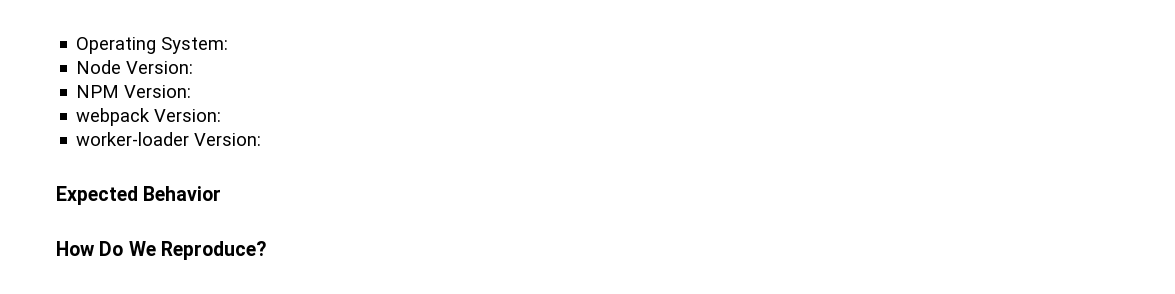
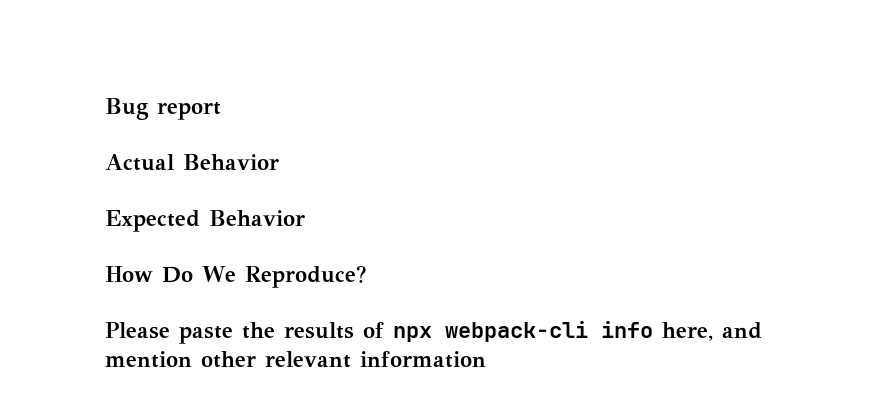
[76,37,229,54] [76,60,194,74] [76,85,192,98] [76,108,222,126] [76,132,262,146] Operating System: // Node Version: // NPM Version: // webpack Version: // worker-loader Version: -> [105,98,221,120] [105,154,279,171] Bug report // Actual Behavior
(266, 250) none -> [105,321,762,344] [105,351,486,368] // Please paste the results of npx webpack-cli info here, and mention other relevant information

